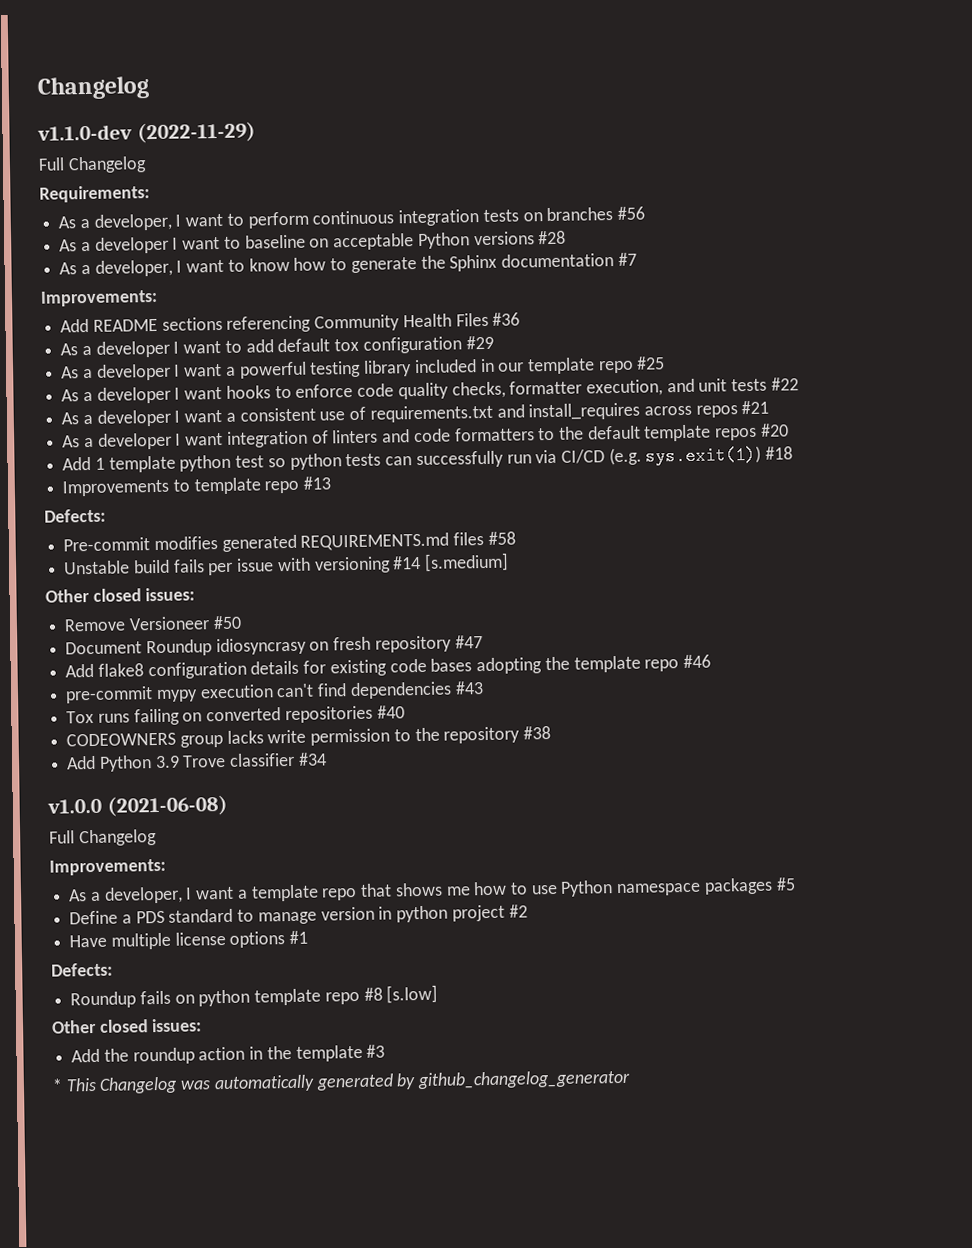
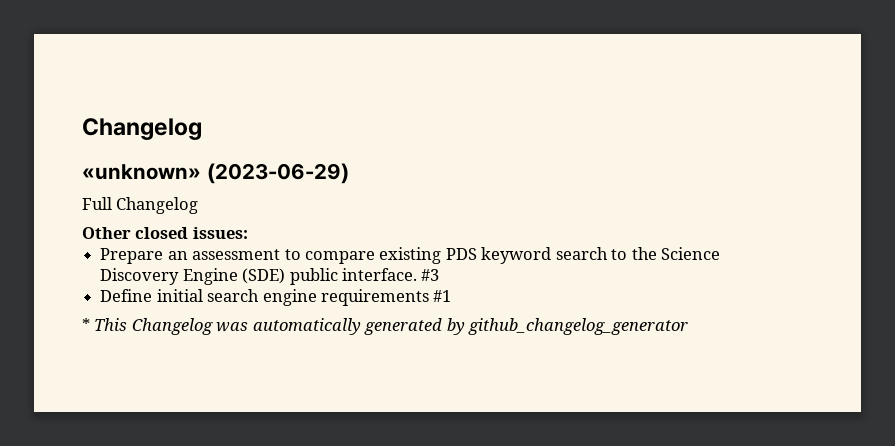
[37,76,149,100] [37,121,256,144] [38,156,147,174] [39,185,150,203] [58,206,645,231] [59,230,567,254] [59,252,637,277] [40,289,158,307] [60,312,521,333] [60,335,494,358] [61,356,666,381] [61,377,799,404] [61,400,770,427] [62,423,789,450] [62,445,794,473] [62,476,332,497] [44,508,106,523] [63,531,516,553] [64,552,510,576] [45,587,196,603] [64,615,242,632] [65,635,483,657] [65,654,711,680] [65,681,484,704] [66,705,405,726] [66,726,552,748] [66,752,327,772] [47,794,228,817] [49,829,157,847] [49,858,166,876] [68,877,796,904] [69,904,528,925] [69,930,309,950] [51,962,113,977] [70,984,439,1009] [51,1018,203,1034] [71,1044,386,1065] Changelog // v1.1.0-dev (2022-11-29) // Full Changelog // Requirements: // As a developer, I want to perform continuous integration tests on branches #56 // As a developer I want to baseline on acceptable Python versions #28 // As a developer, I want to know how to generate the Sphinx documentation #7 // Improvements: // Add README sections referencing Community Health Files #36 // As a developer I want to add default tox configuration #29 // As a developer I want a powerful testing library included in our template repo #25 // As a developer I want hooks to enforce code quality checks, formatter execution, and unit tests #22 // As a developer I want a consistent use of requirements.txt and install_requires across repos #21 // As a developer I want integration of linters and code formatters to the default template repos #20 // Add 1 template python test so python tests can successfully run via CI/CD (e.g. sys.exit(1)) #18 // Improvements to template repo #13 // Defects: // Pre-commit modifies generated REQUIREMENTS.md files #58 // Unstable build fails per issue with versioning #14 [s.medium] // Other closed issues: // Remove Versioneer #50 // Document Roundup idiosyncrasy on fresh repository #47 // Add flake8 configuration details for existing code bases adopting the template repo #46 // pre-commit mypy execution can't find dependencies #43 // Tox runs failing on converted repositories #40 // CODEOWNERS group lacks write permission to the repository #38 // Add Python 3.9 Trove classifier #34 // v1.0.0 (2021-06-08) // Full Changelog // Improvements: // As a developer, I want a template repo that shows me how to use Python namespace packages #5 // Define a PDS standard to manage version in python project #2 // Have multiple license options #1 // Defects: // Roundup fails on python template repo #8 [s.low] // Other closed issues: // Add the roundup action in the template #3 -> [82,118,202,140] [82,163,349,184] [82,197,199,214] [82,227,248,239] [100,247,721,264] [100,268,440,285] [100,289,452,306] Changelog // «unknown» (2023-06-29) // Full Changelog // Other closed issues: // Prepare an assessment to compare existing PDS keyword search to the Science Discovery Engine (SDE) public interface. #3 // Define initial search engine requirements #1

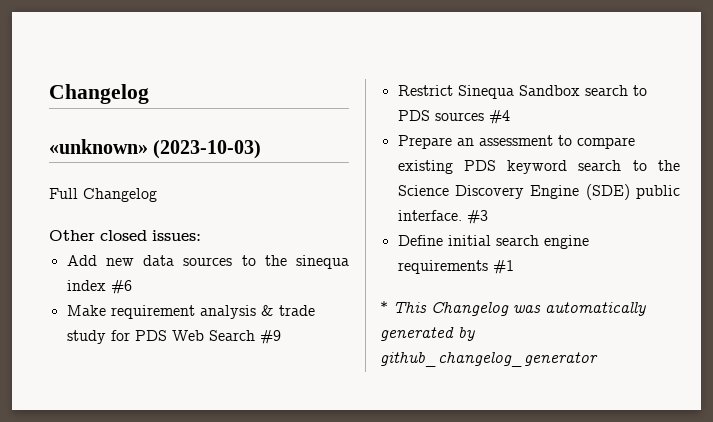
[206,163,349,184] (2023-06-29) -> [153,140,262,159] (2023-10-03)
(248, 233) none -> [66,255,349,269] [66,280,132,294] [66,305,315,319] [66,330,281,344] [397,85,647,99] [397,110,510,124] // Add new data sources to the sinequa index #6 // Make requirement analysis & trade study for PDS Web Search #9 // Restrict Sinequa Sandbox search to PDS sources #4

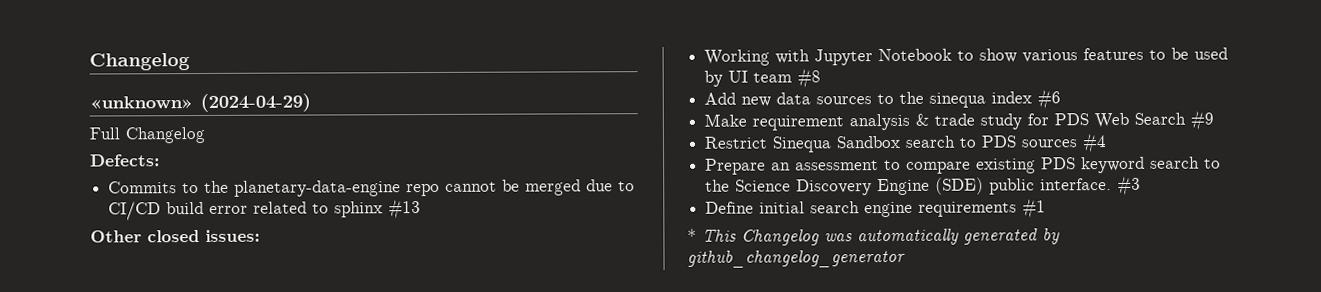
[153,140,262,159] (2023-10-03) -> [200,93,311,113] (2024-04-29)
[49,230,201,241] Other closed issues: -> [90,154,160,167] [108,179,636,197] [108,199,422,221] [90,229,260,243] [704,47,1229,66] [704,68,822,89] Defects: // Commits to the planetary-data-engine repo cannot be merged due to CI/CD build error related to sphinx #13 // Other closed issues: // Working with Jupyter Notebook to show various features to be used by UI team #8

